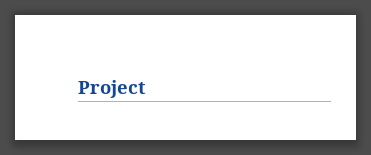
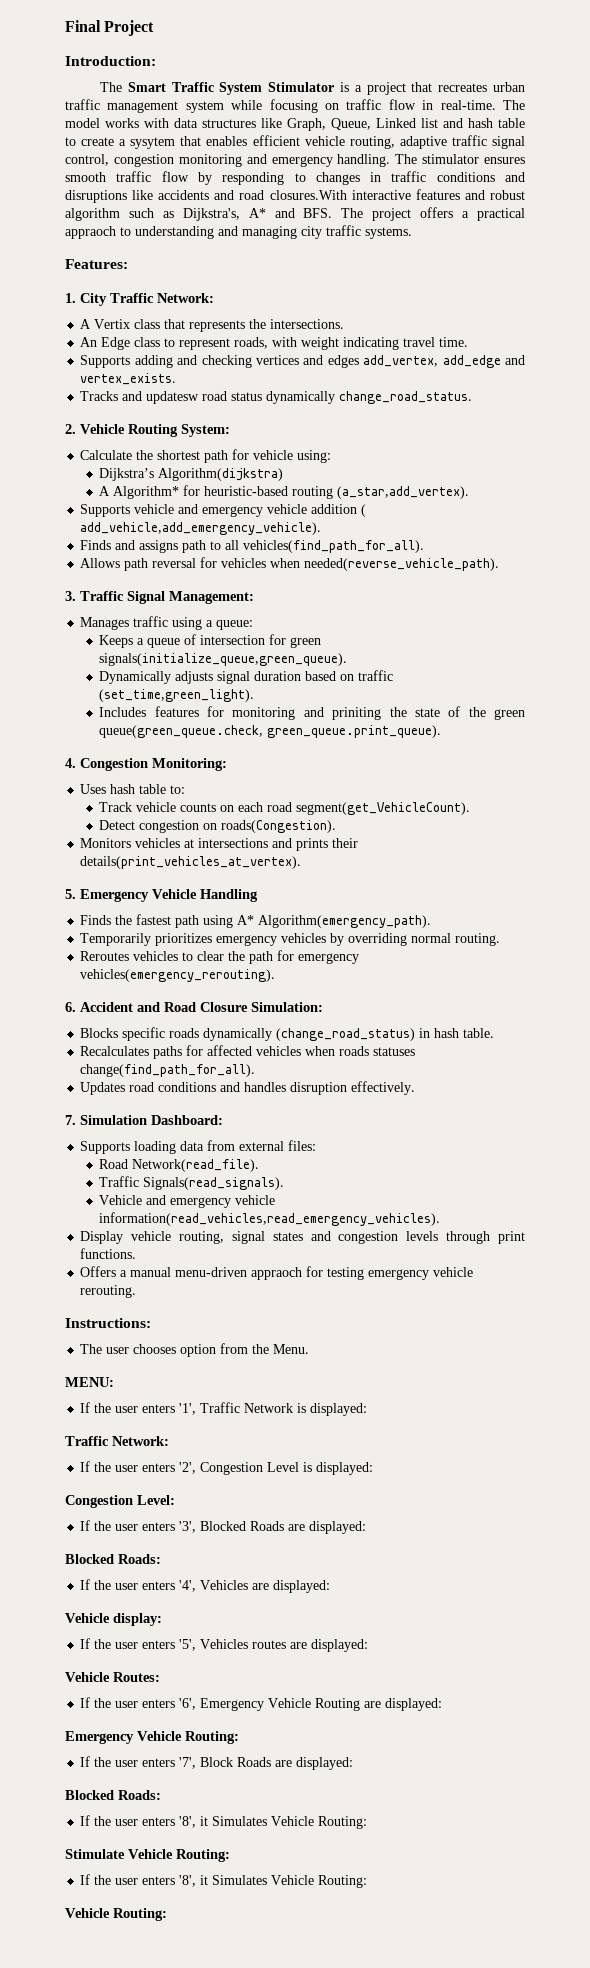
(78, 89) none -> [65,20,101,32] Final
(146, 89) none -> [65,56,156,66] [100,82,525,95] [65,99,525,113] [65,118,525,131] [65,135,525,149] [65,154,525,167] [65,171,526,185] [65,189,525,203] [65,207,526,221] [65,225,412,239] [65,259,128,269] [65,293,214,306] [80,319,345,332] [80,337,469,350] [80,355,525,368] [80,373,177,385] [80,391,473,404] [65,424,230,437] [80,449,332,463] [99,468,284,481] [99,485,470,499] [80,504,367,517] [80,522,322,535] [80,540,425,553] [80,557,500,571] [65,591,254,604] [80,616,254,630] [99,634,322,648] [99,653,348,666] [99,670,394,684] [99,689,255,702] [99,706,525,720] [99,725,442,738] [65,758,227,771] [80,784,186,794] [99,802,471,815] [99,820,337,833] [80,838,359,851] [80,856,302,869] [65,889,258,902] [80,914,432,928] [80,933,501,946] [80,950,360,964] [80,969,276,982] [65,1002,323,1012] [80,1027,495,1041] [80,1045,416,1059] [80,1064,256,1077] [80,1081,416,1095] [65,1115,223,1125] [80,1140,317,1154] [99,1159,260,1172] [99,1176,285,1190] [99,1195,276,1208] [99,1212,441,1226] [80,1231,525,1244] [80,1248,137,1259] [80,1266,474,1280] [80,1285,137,1298] [65,1318,151,1328] [80,1343,310,1357] [65,1377,114,1387] [80,1402,368,1416] [65,1436,169,1446] [80,1461,374,1475] [65,1495,175,1508] [80,1520,367,1534] [65,1554,161,1564] [80,1579,331,1593] [65,1613,162,1626] [80,1638,369,1652] [65,1672,160,1682] [80,1697,443,1711] [65,1731,239,1744] [80,1756,354,1770] [65,1790,161,1800] [80,1815,368,1829] [65,1849,230,1862] [80,1874,368,1888] [65,1908,167,1921] // Introduction: // The Smart Traffic System Stimulator is a project that recreates urban traffic management system while focusing on traffic flow in real-time. The model works with data structures like Graph, Queue, Linked list and hash table to create a sysytem that enables efficient vehicle routing, adaptive traffic signal control, congestion monitoring and emergency handling. The stimulator ensures smooth traffic flow by responding to changes in traffic conditions and disruptions like accidents and road closures.With interactive features and robust algorithm such as Dijkstra's, A* and BFS. The project offers a practical appraoch to understanding and managing city traffic systems. // Features: // 1. City Traffic Network: // A Vertix class that represents the intersections. // An Edge class to represent roads, with weight indicating travel time. // Supports adding and checking vertices and edges add_vertex, add_edge and vertex_exists. // Tracks and updatesw road status dynamically change_road_status. // 2. Vehicle Routing System: // Calculate the shortest path for vehicle using: // Dijkstra’s Algorithm(dijkstra) // A Algorithm* for heuristic-based routing (a_star,add_vertex). // Supports vehicle and emergency vehicle addition ( add_vehicle,add_emergency_vehicle). // Finds and assigns path to all vehicles(find_path_for_all). // Allows path reversal for vehicles when needed(reverse_vehicle_path). // 3. Traffic Signal Management: // Manages traffic using a queue: // Keeps a queue of intersection for green signals(initialize_queue,green_queue). // Dynamically adjusts signal duration based on traffic (set_time,green_light). // Includes features for monitoring and priniting the state of the green queue(green_queue.check, green_queue.print_queue). // 4. Congestion Monitoring: // Uses hash table to: // Track vehicle counts on each road segment(get_VehicleCount). // Detect congestion on roads(Congestion). // Monitors vehicles at intersections and prints their details(print_vehicles_at_vertex). // 5. Emergency Vehicle Handling // Finds the fastest path using A* Algorithm(emergency_path). // Temporarily prioritizes emergency vehicles by overriding normal routing. // Reroutes vehicles to clear the path for emergency vehicles(emergency_rerouting). // 6. Accident and Road Closure Simulation: // Blocks specific roads dynamically (change_road_status) in hash table. // Recalculates paths for affected vehicles when roads statuses change(find_path_for_all). // Updates road conditions and handles disruption effectively. // 7. Simulation Dashboard: // Supports loading data from external files: // Road Network(read_file). // Traffic Signals(read_signals). // Vehicle and emergency vehicle information(read_vehicles,read_emergency_vehicles). // Display vehicle routing, signal states and congestion levels through print functions. // Offers a manual menu-driven appraoch for testing emergency vehicle rerouting. // Instructions: // The user chooses option from the Menu. // MENU: // If the user enters '1', Traffic Network is displayed: // Traffic Network: // If the user enters '2', Congestion Level is displayed: // Congestion Level: // If the user enters '3', Blocked Roads are displayed: // Blocked Roads: // If the user enters '4', Vehicles are displayed: // Vehicle display: // If the user enters '5', Vehicles routes are displayed: // Vehicle Routes: // If the user enters '6', Emergency Vehicle Routing are displayed: // Emergency Vehicle Routing: // If the user enters '7', Block Roads are displayed: // Blocked Roads: // If the user enters '8', it Simulates Vehicle Routing: // Stimulate Vehicle Routing: // If the user enters '8', it Simulates Vehicle Routing: // Vehicle Routing:

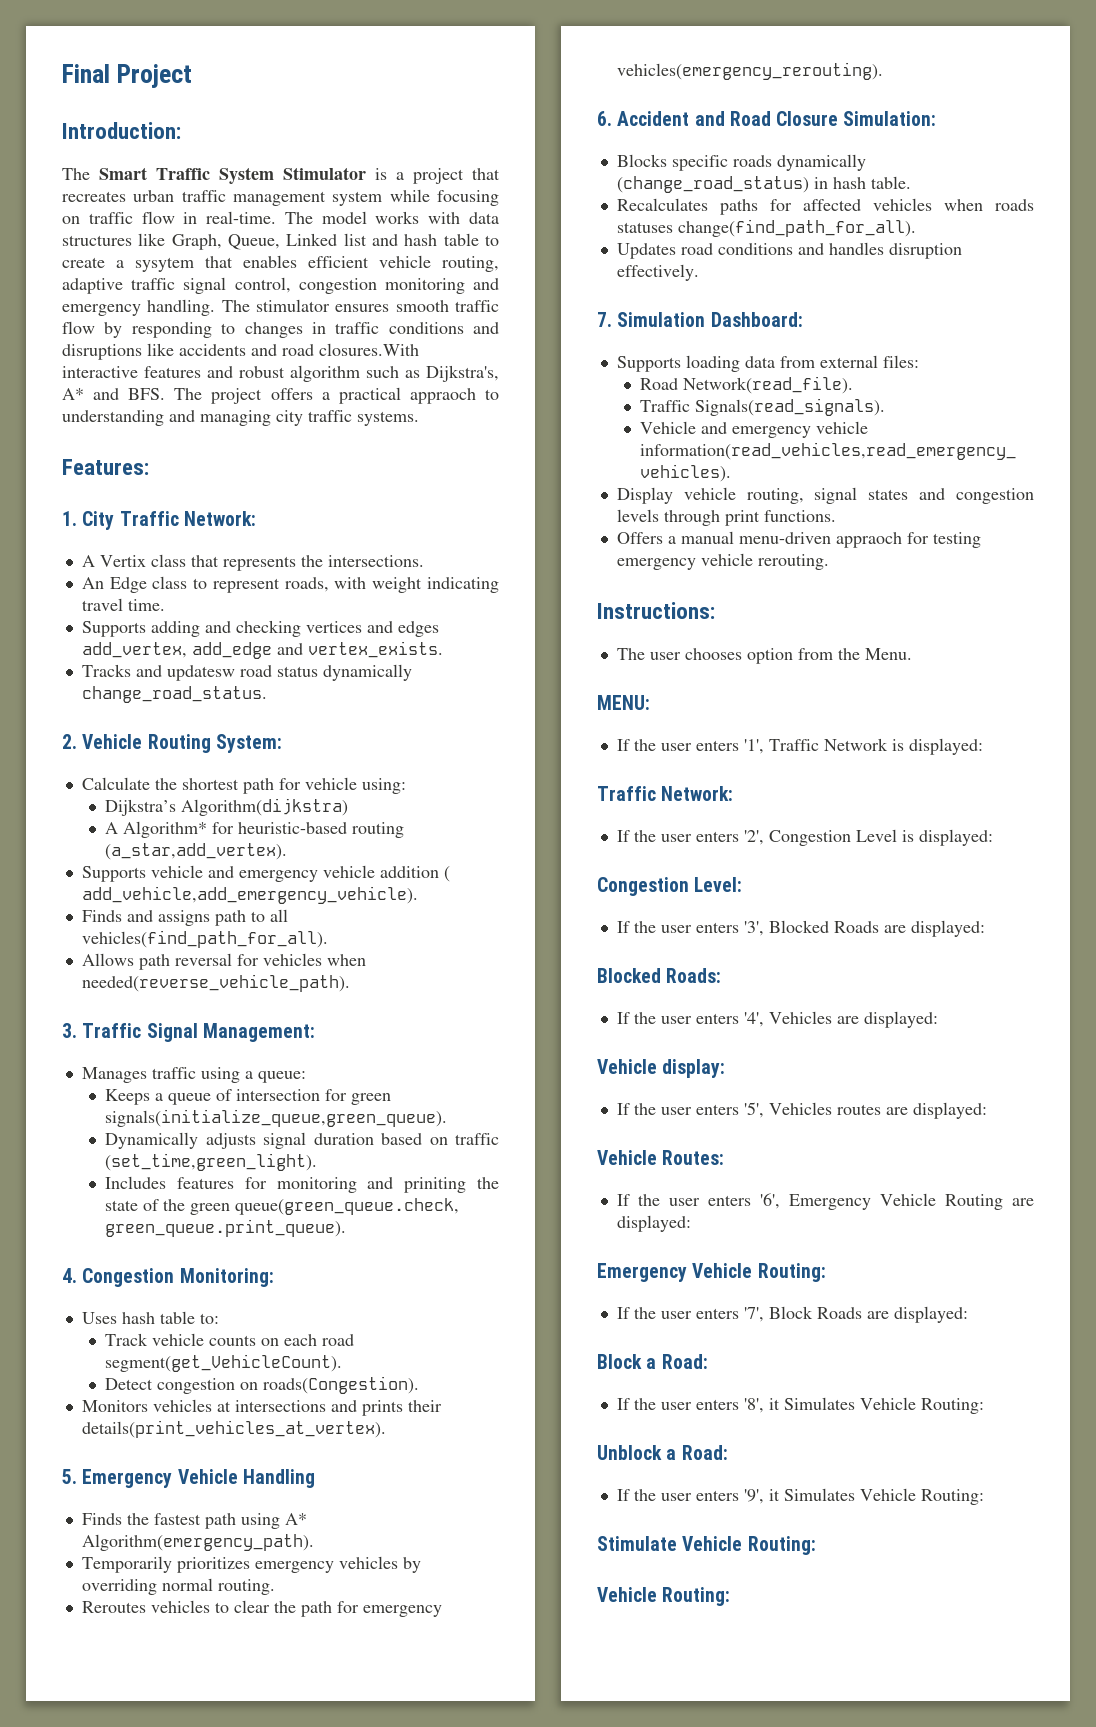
[65,1790,161,1800] [80,1815,368,1829] [65,1849,230,1862] [80,1874,368,1888] [65,1908,167,1921] Blocked Roads: // If the user enters '8', it Simulates Vehicle Routing: // Stimulate Vehicle Routing: // If the user enters '8', it Simulates Vehicle Routing: // Vehicle Routing: -> [597,1354,708,1369] [616,1397,984,1414] [597,1445,728,1460] [616,1488,984,1505] [597,1536,816,1555] [597,1587,731,1606] Block a Road: // If the user enters '8', it Simulates Vehicle Routing: // Unblock a Road: // If the user enters '9', it Simulates Vehicle Routing: // Stimulate Vehicle Routing: // Vehicle Routing:

